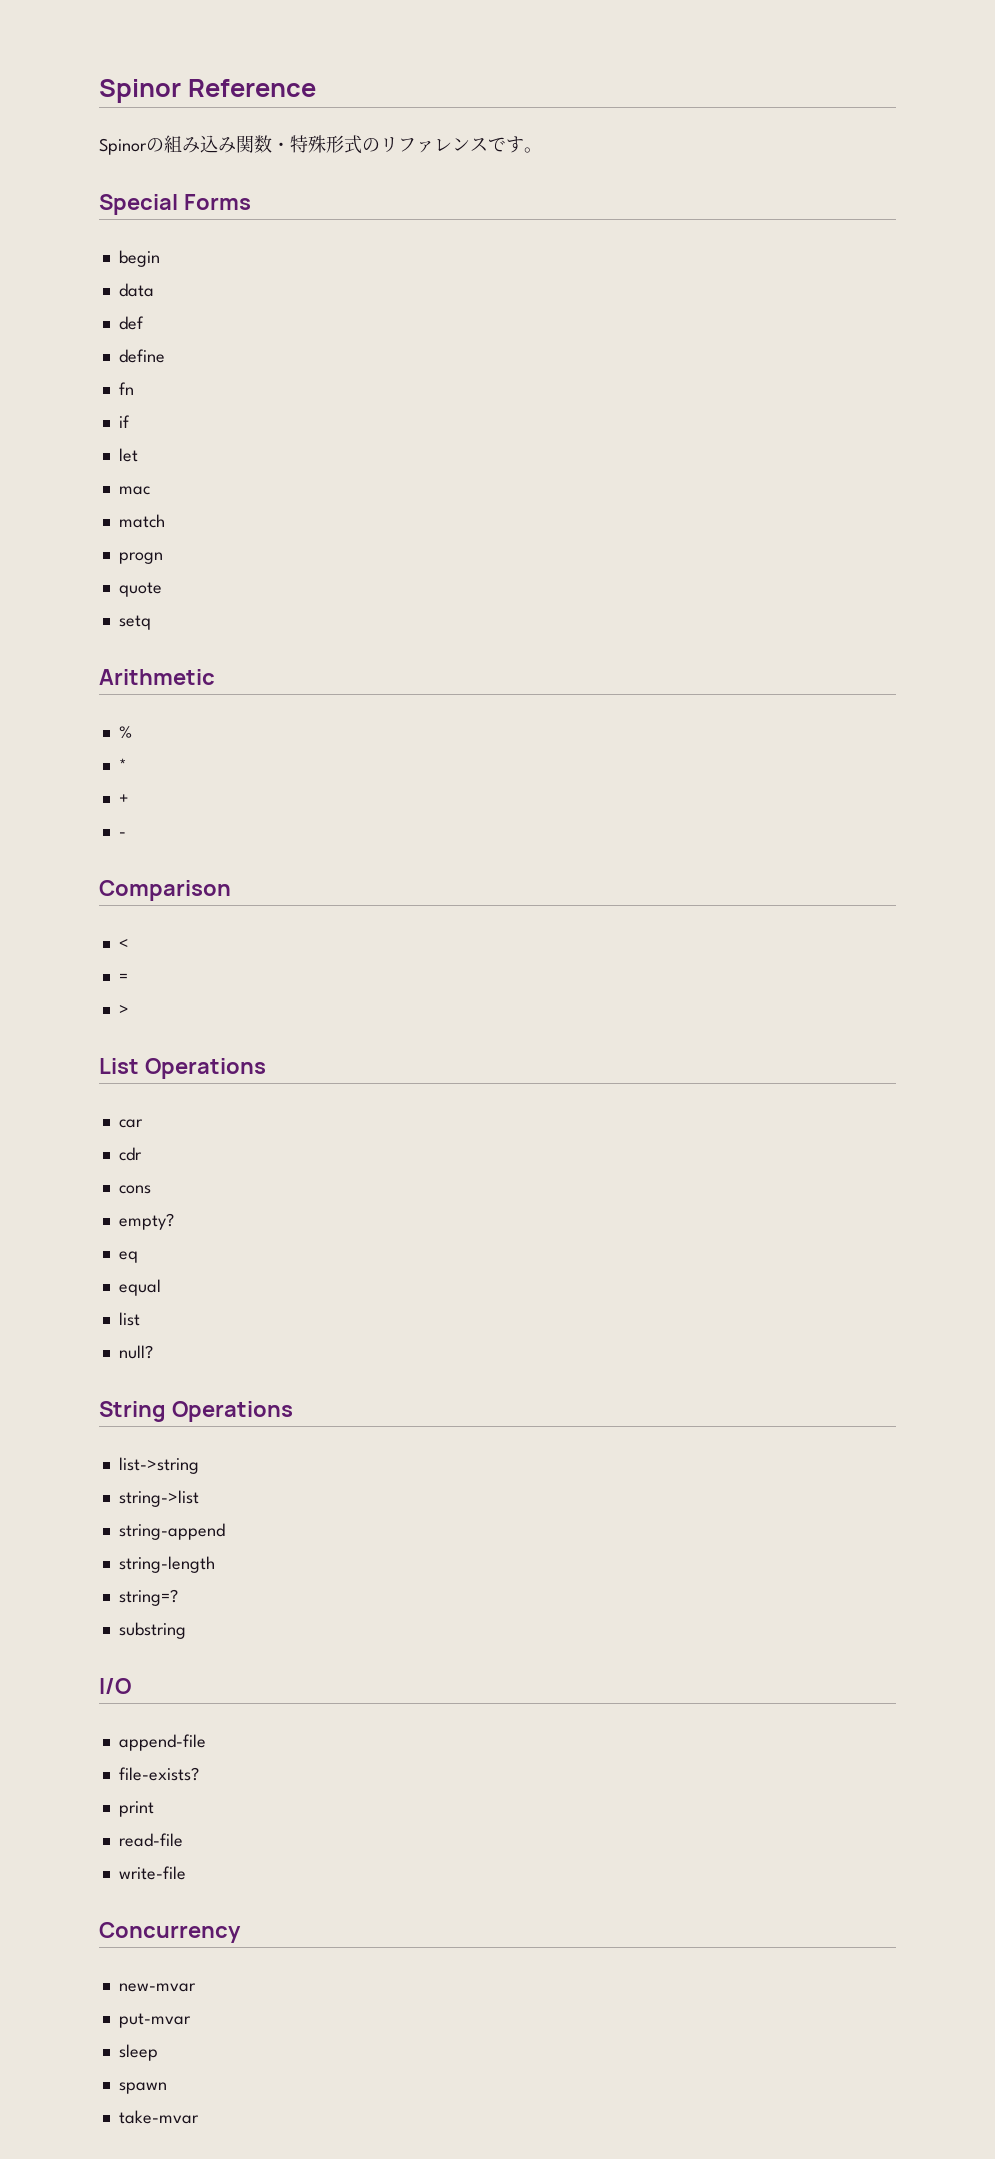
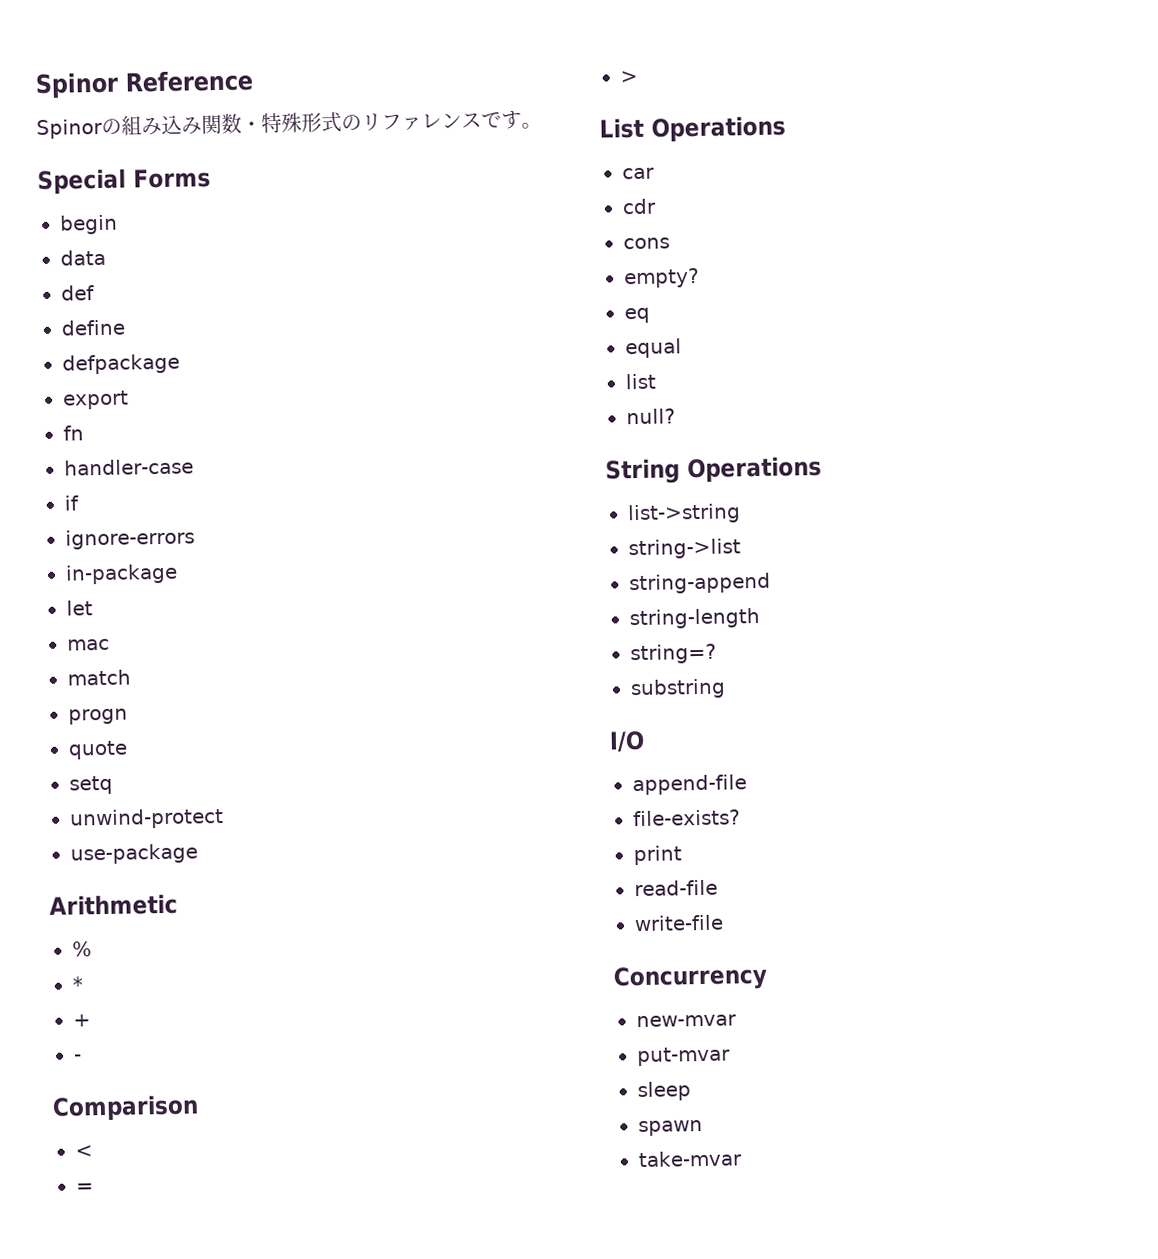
(165, 356) none -> [62,353,180,375] [62,390,129,410] // defpackage // export
(134, 388) none -> [64,458,194,476] // handler-case
(130, 421) none -> [65,528,195,550] [65,563,178,585] // ignore-errors // in-package
(151, 622) none -> [69,807,224,830] [70,843,198,865] // unwind-protect // use-package

